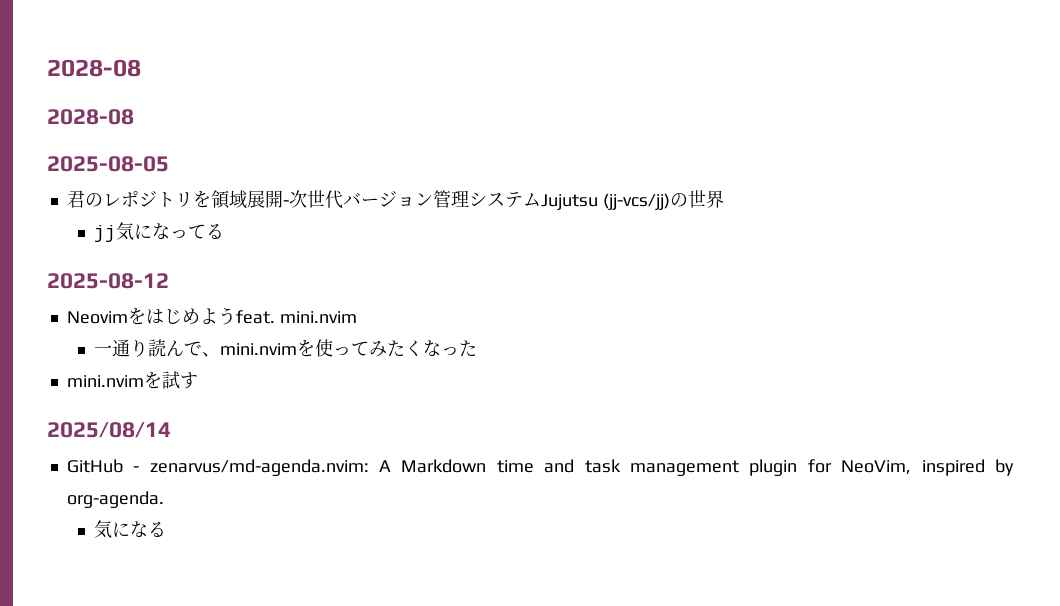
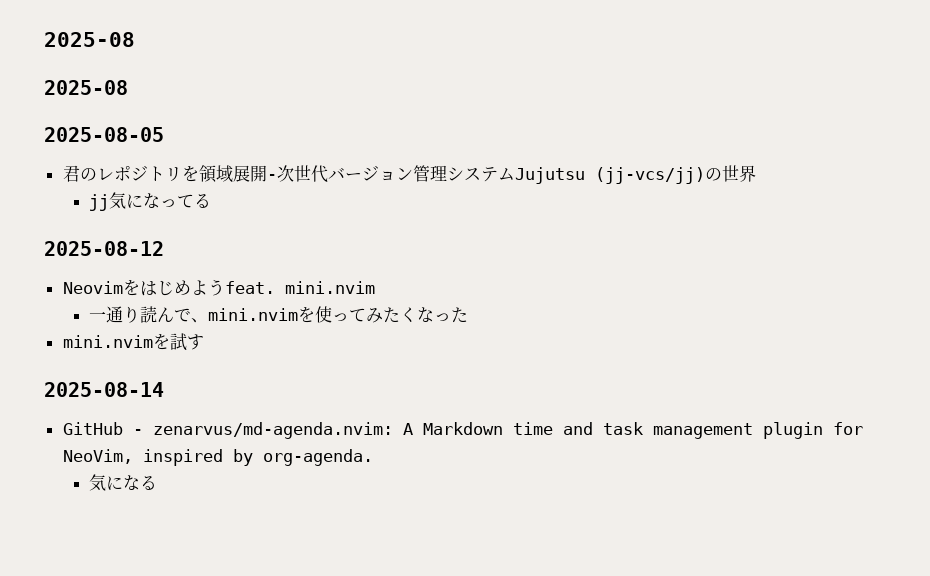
[47,59,141,77] [47,109,134,125] 2028-08 // 2028-08 -> [44,32,135,47] [44,80,128,95] 2025-08 // 2025-08
[47,422,171,438] 2025/08/14 -> [44,382,164,397] 2025-08-14

